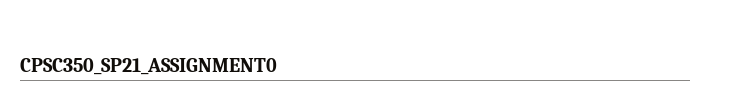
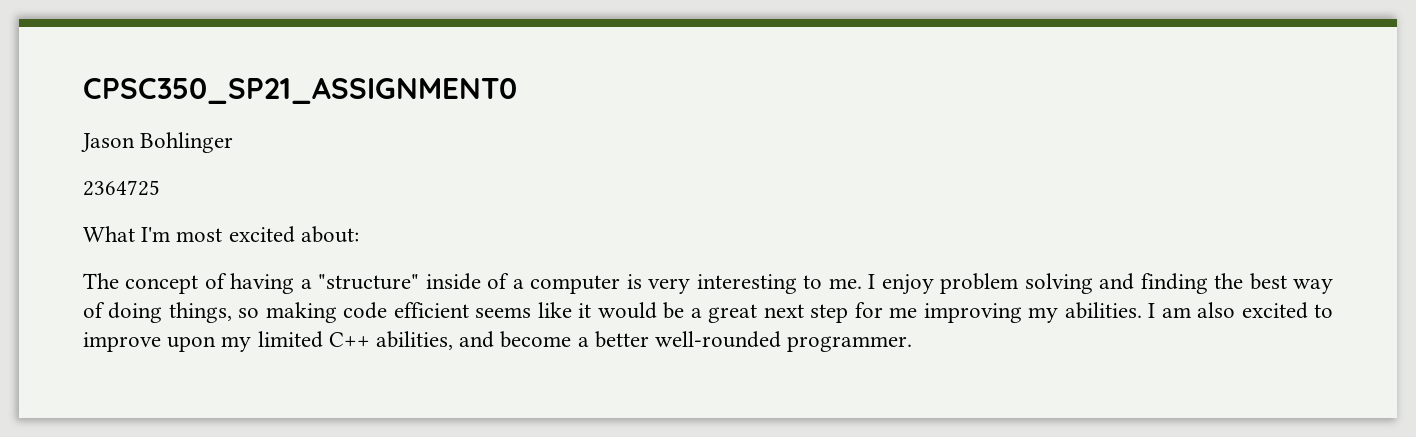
(277, 66) none -> [81,132,234,153] [83,180,160,196] [83,226,359,243] [83,273,1334,295] [83,302,1334,323] [83,331,913,352] // Jason Bohlinger // 2364725 // What I'm most excited about: // The concept of having a "structure" inside of a computer is very interesting to me. I enjoy problem solving and finding the best way of doing things, so making code efficient seems like it would be a great next step for me improving my abilities. I am also excited to improve upon my limited C++ abilities, and become a better well-rounded programmer.

